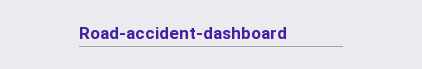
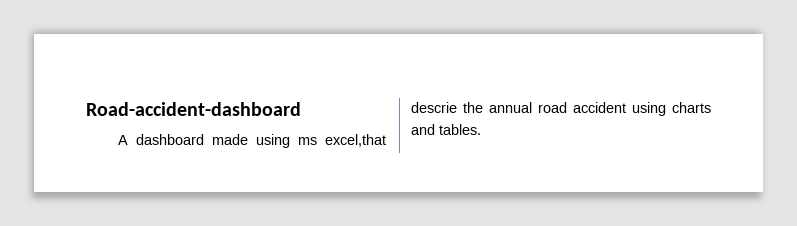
(287, 33) none -> [117,134,387,148] [411,102,711,116] [411,124,481,135] // A dashboard made using ms excel,that descrie the annual road accident using charts and tables.

